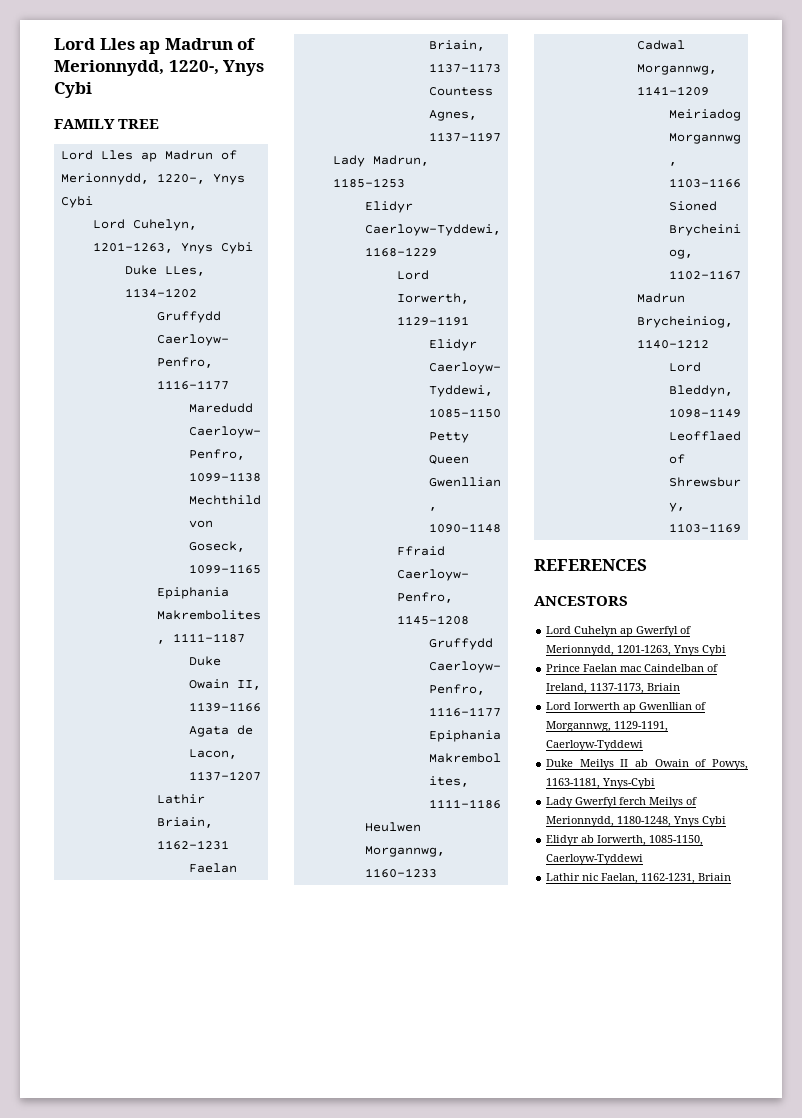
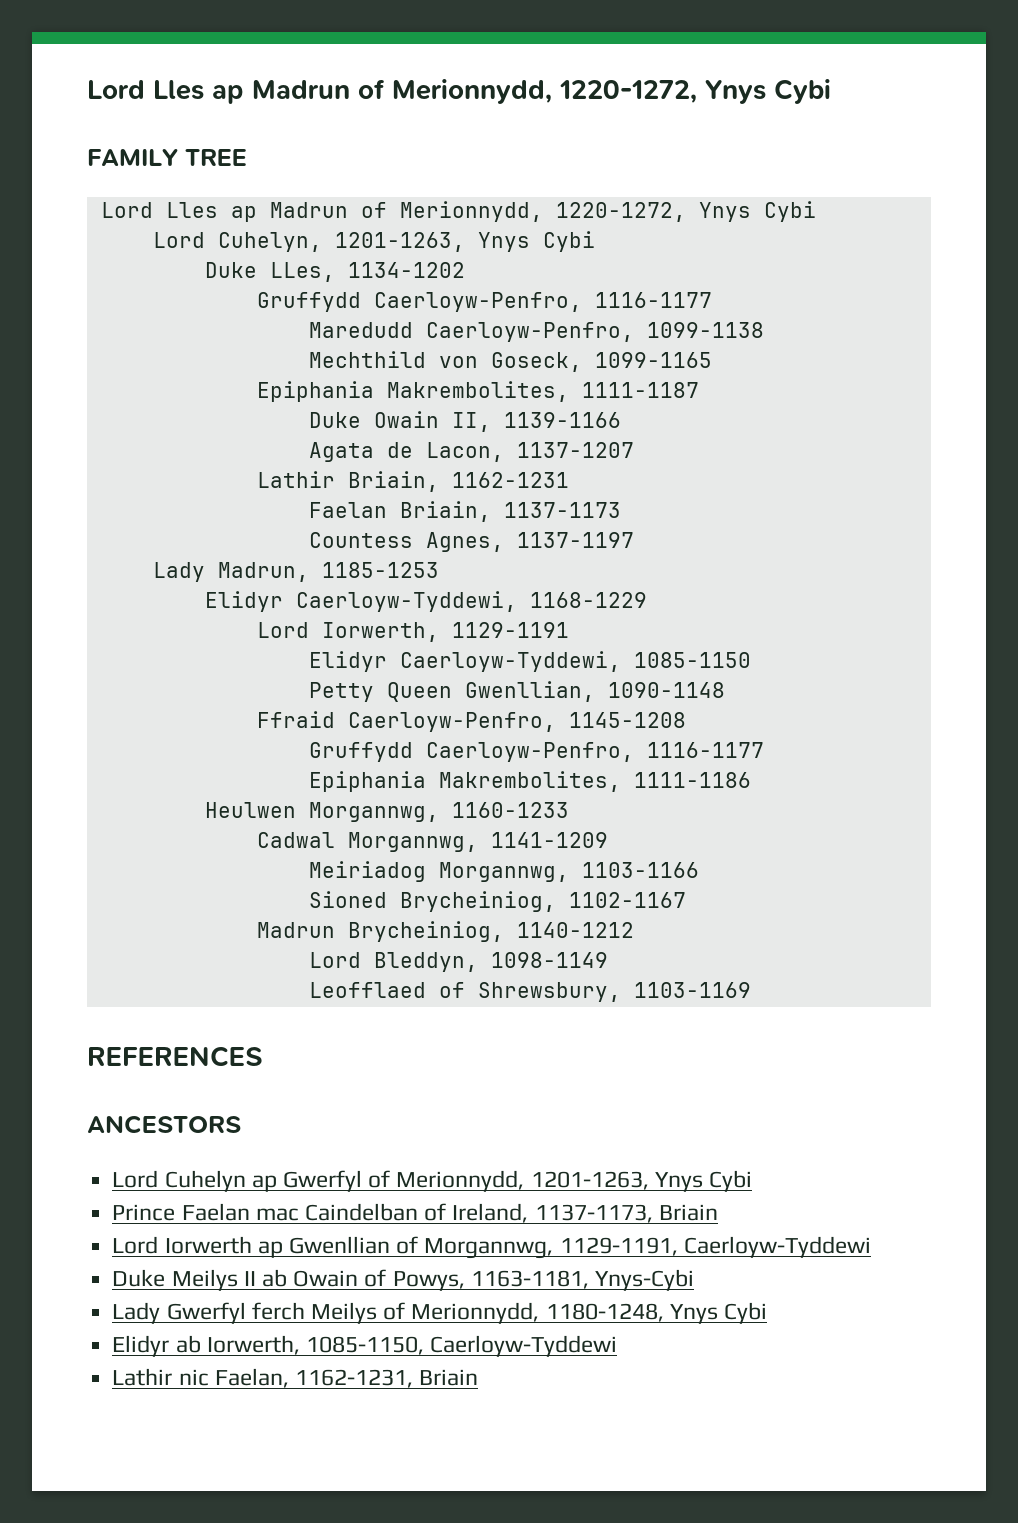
[54,38,257,54] [54,60,219,76] Lord Lles ap Madrun of Merionnydd, 1220-, -> [87,79,697,104] Lord Lles ap Madrun of Merionnydd, 1220-1272,
[156,173,205,184] 1220-, -> [555,202,686,222] 1220-1272,

